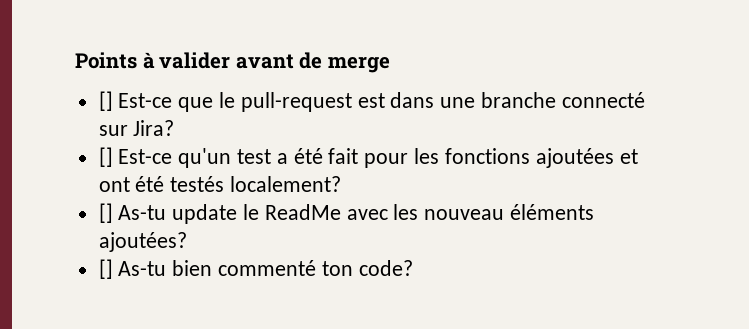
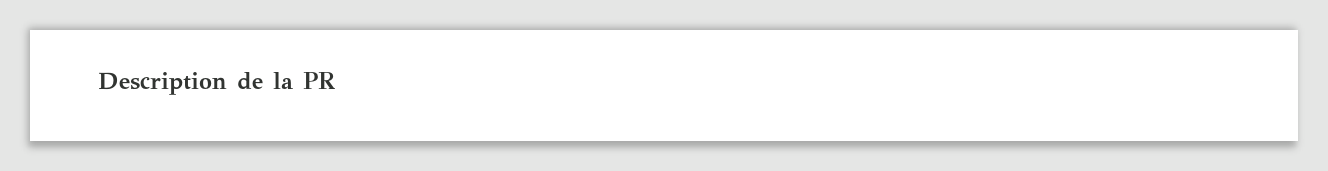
[75,52,390,73] [98,91,645,112] [98,120,175,136] [98,147,638,168] [98,176,342,192] [98,203,595,224] [98,232,187,252] [98,259,413,279] Points à valider avant de merge // [] Est-ce que le pull-request est dans une branche connecté sur Jira? // [] Est-ce qu'un test a été fait pour les fonctions ajoutées et ont été testés localement? // [] As-tu update le ReadMe avec les nouveau éléments ajoutées? // [] As-tu bien commenté ton code? -> [98,72,335,95] Description de la PR

